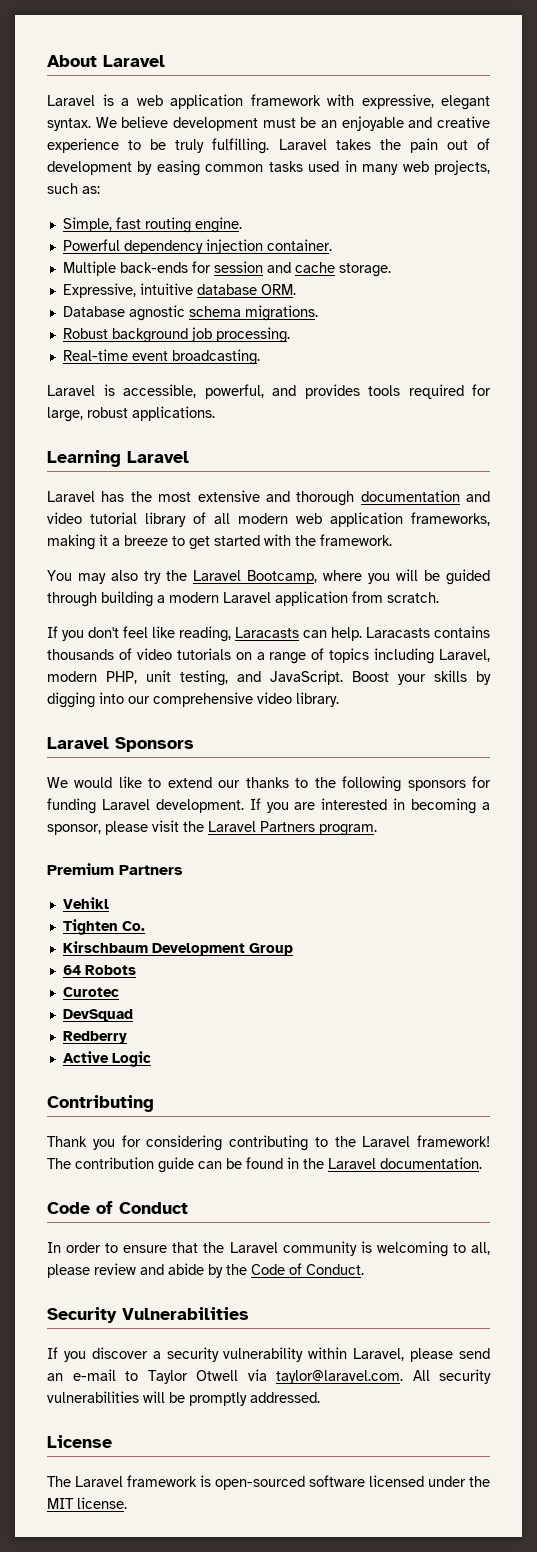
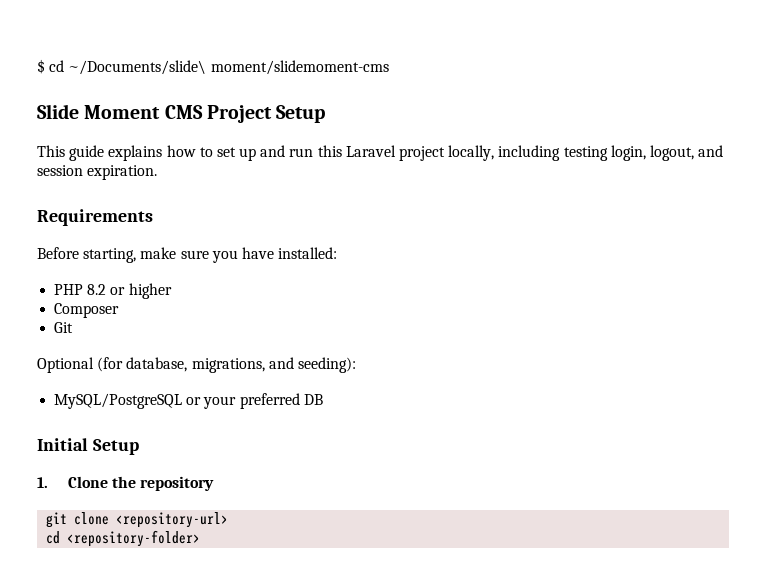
[47,55,165,67] [47,94,490,110] [47,116,491,131] [47,138,491,154] [47,160,491,176] [47,183,100,194] [62,217,242,233] [62,239,332,254] [62,261,391,277] [62,283,296,298] [62,305,318,321] [62,327,290,343] [62,349,260,365] [47,384,491,399] [47,406,215,422] [47,450,189,467] [47,490,490,506] [47,512,490,527] [47,534,392,550] [47,569,490,585] [47,591,439,607] [47,626,490,642] [47,648,490,664] [47,670,491,686] [47,692,339,708] [47,737,194,752] [47,776,491,792] [47,798,491,814] [47,820,377,836] [47,863,183,875] [62,897,109,909] [62,919,145,935] [62,941,293,956] [62,965,136,975] [62,987,119,997] [62,1009,133,1022] [62,1031,127,1044] [62,1051,151,1067] [47,1095,154,1112] [47,1135,490,1151] [47,1157,482,1173] [47,1201,188,1214] [47,1241,490,1257] [47,1263,364,1278] [47,1307,249,1323] [47,1347,491,1362] [47,1369,491,1384] [47,1391,320,1406] [47,1435,112,1448] [47,1475,490,1490] [47,1497,127,1509] About Laravel // Laravel is a web application framework with expressive, elegant syntax. We believe development must be an enjoyable and creative experience to be truly fulfilling. Laravel takes the pain out of development by easing common tasks used in many web projects, such as: // Simple, fast routing engine. // Powerful dependency injection container. // Multiple back-ends for session and cache storage. // Expressive, intuitive database ORM. // Database agnostic schema migrations. // Robust background job processing. // Real-time event broadcasting. // Laravel is accessible, powerful, and provides tools required for large, robust applications. // Learning Laravel // Laravel has the most extensive and thorough documentation and video tutorial library of all modern web application frameworks, making it a breeze to get started with the framework. // You may also try the Laravel Bootcamp, where you will be guided through building a modern Laravel application from scratch. // If you don't feel like reading, Laracasts can help. Laracasts contains thousands of video tutorials on a range of topics including Laravel, modern PHP, unit testing, and JavaScript. Boost your skills by digging into our comprehensive video library. // Laravel Sponsors // We would like to extend our thanks to the following sponsors for funding Laravel development. If you are interested in becoming a sponsor, please visit the Laravel Partners program. // Premium Partners // Vehikl // Tighten Co. // Kirschbaum Development Group // 64 Robots // Curotec // DevSquad // Redberry // Active Logic // Contributing // Thank you for considering contributing to the Laravel framework! The contribution guide can be found in the Laravel documentation. // Code of Conduct // In order to ensure that the Laravel community is welcoming to all, please review and abide by the Code of Conduct. // Security Vulnerabilities // If you discover a security vulnerability within Laravel, please send an e-mail to Taylor Otwell via taylor@laravel.com. All security vulnerabilities will be promptly addressed. // License // The Laravel framework is open-sourced software licensed under the MIT license. -> [37,59,389,75] [37,104,326,123] [37,145,724,161] [37,165,158,180] [37,209,153,226] [37,247,338,263] [54,283,172,299] [54,303,120,318] [54,322,74,333] [37,357,356,373] [54,393,323,409] [37,438,139,455] [37,476,214,491] [46,512,229,528] [46,530,201,547] $ cd ~/Documents/slide\ moment/slidemoment-cms // Slide Moment CMS Project Setup // This guide explains how to set up and run this Laravel project locally, including testing login, logout, and session expiration. // Requirements // Before starting, make sure you have installed: // PHP 8.2 or higher // Composer // Git // Optional (for database, migrations, and seeding): // MySQL/PostgreSQL or your preferred DB // Initial Setup // 1. Clone the repository // git clone <repository-url> // cd <repository-folder>

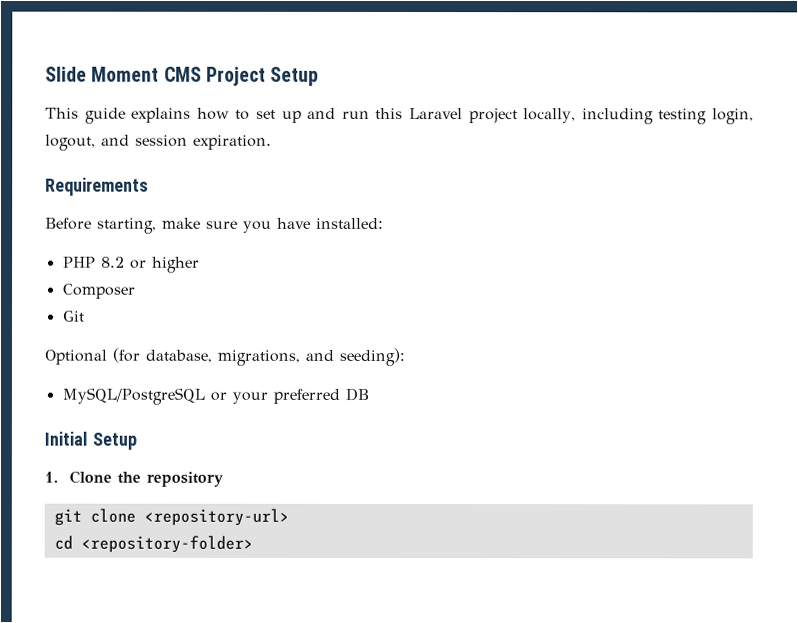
[37,59,389,75] $ cd ~/Documents/slide\ moment/slidemoment-cms // -> (45, 74) none

